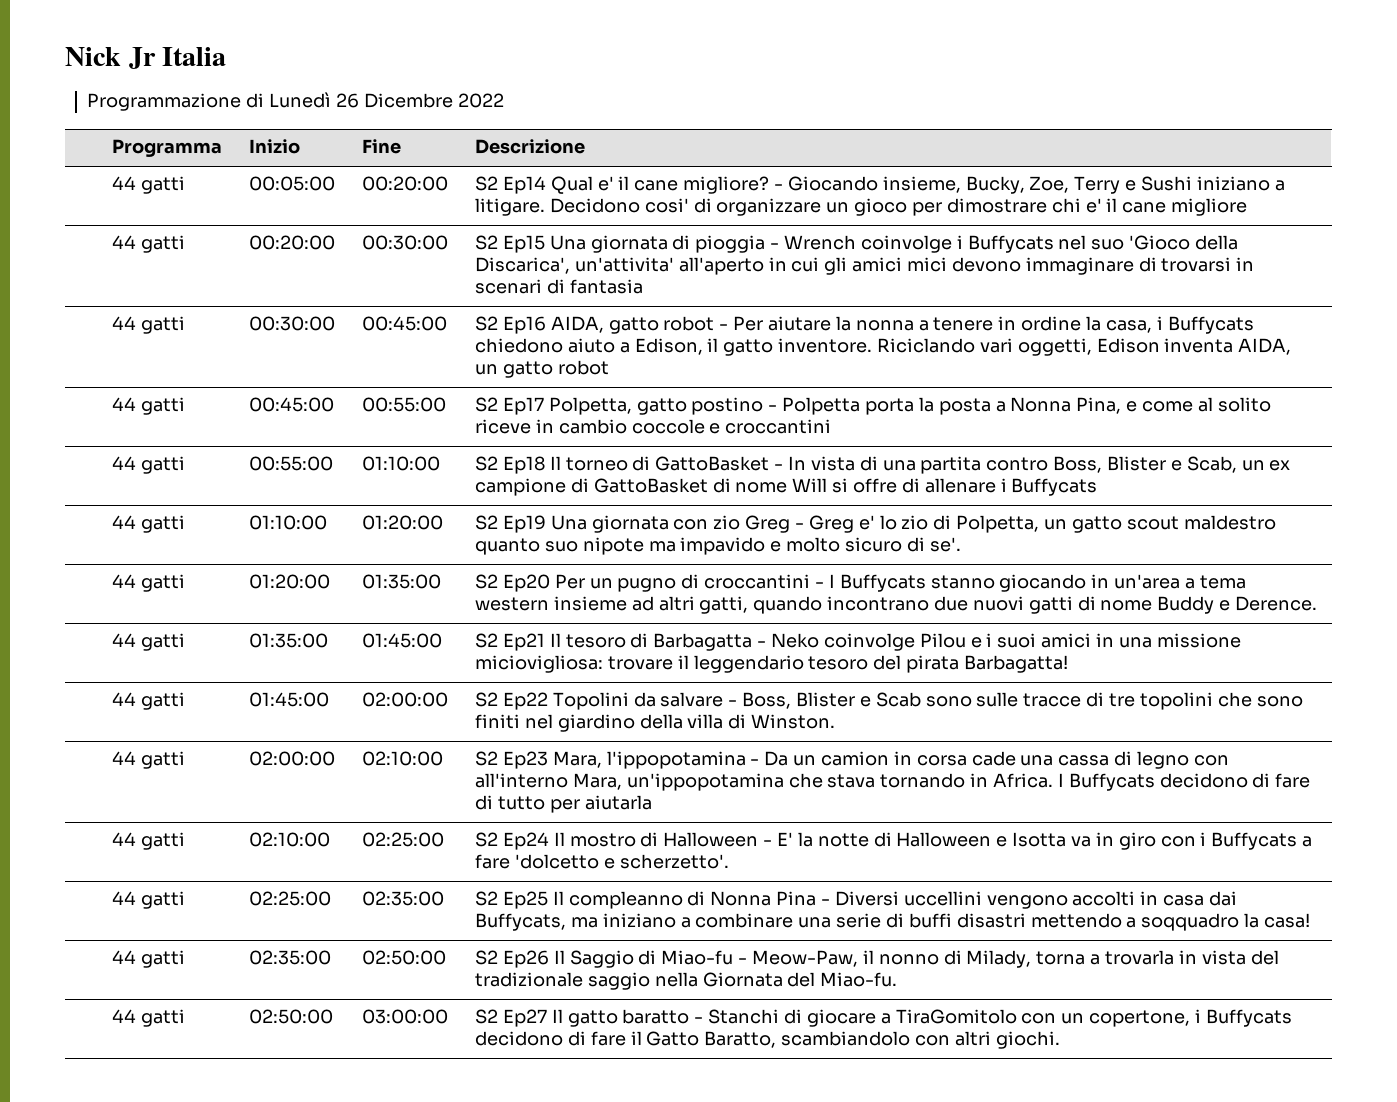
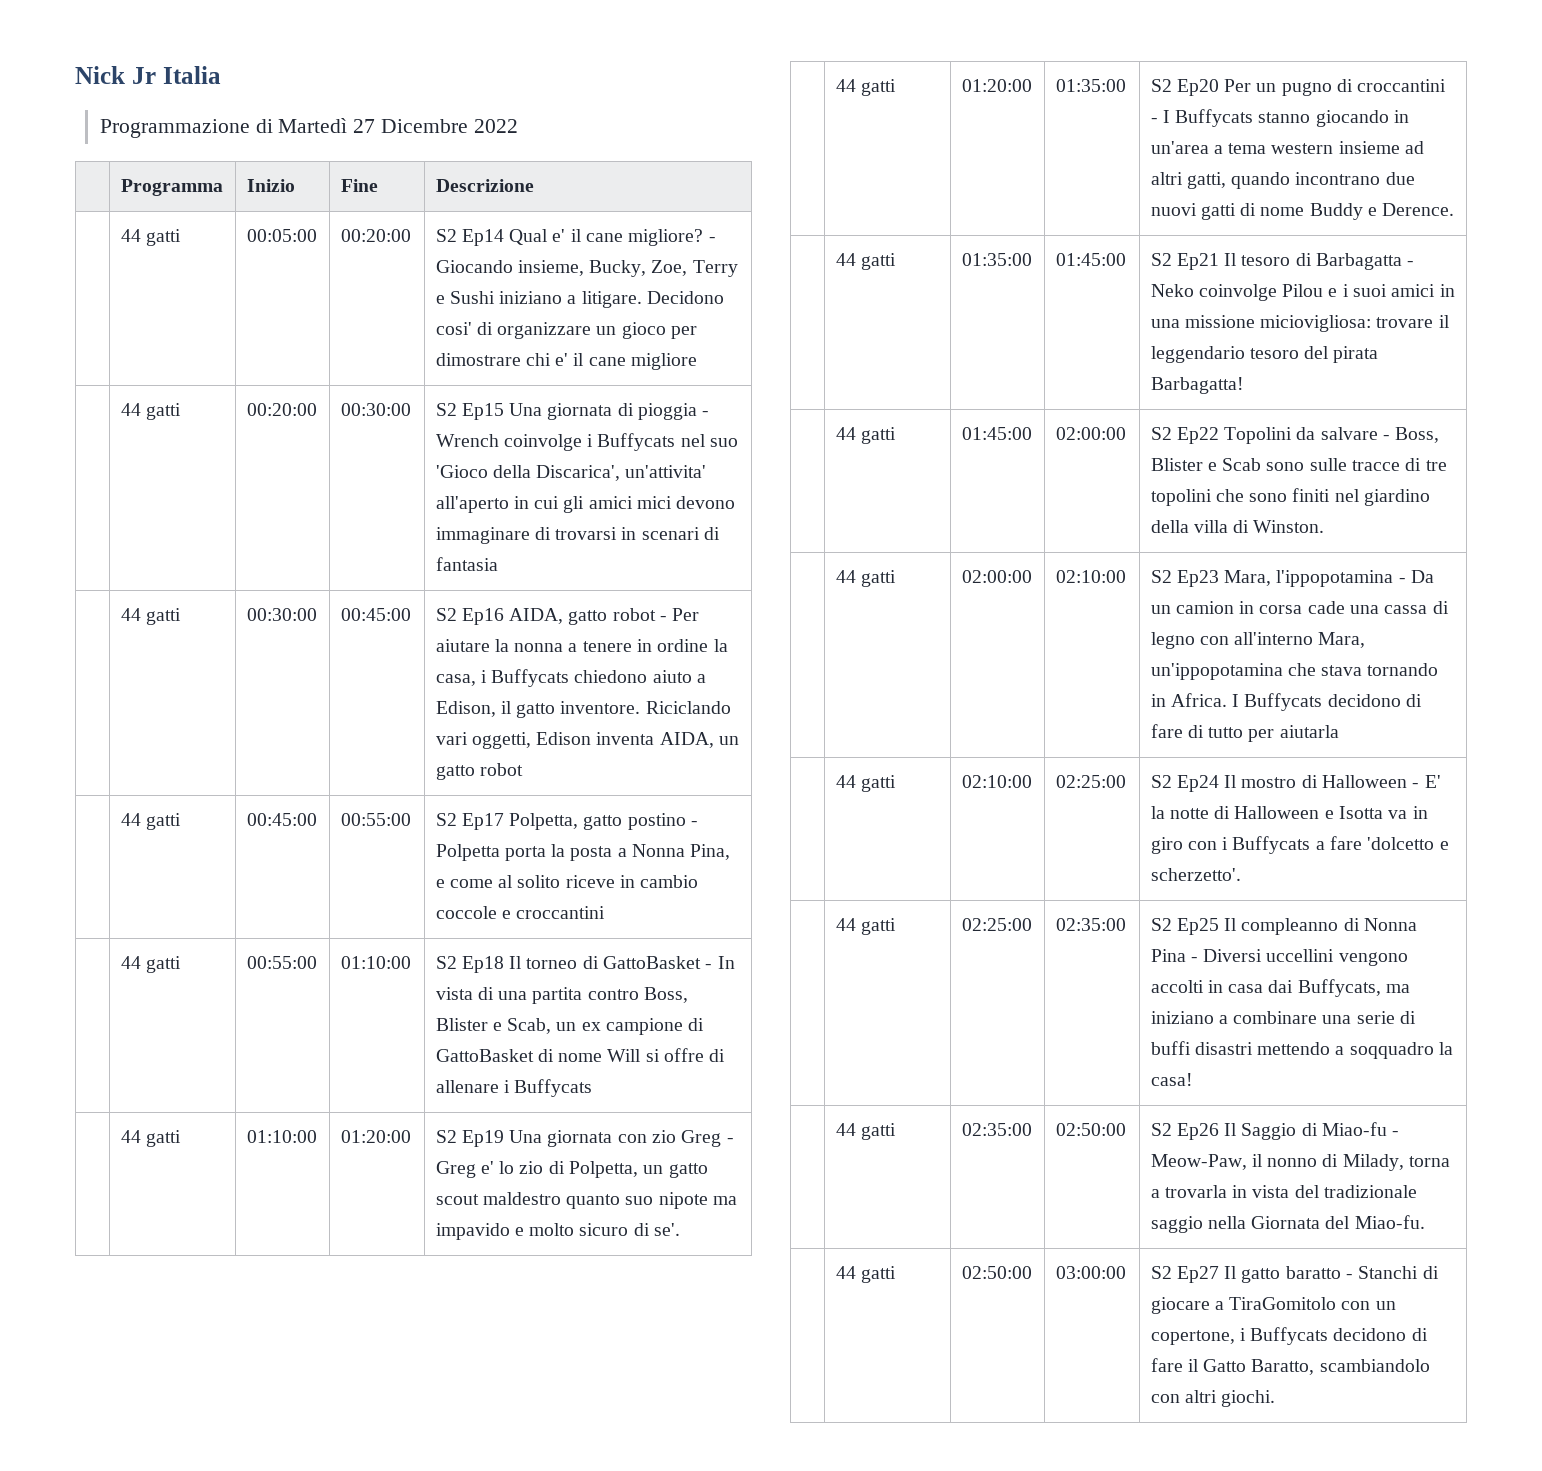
[269,92,359,108] Lunedì 26 -> [278,118,376,133] Martedì 27

